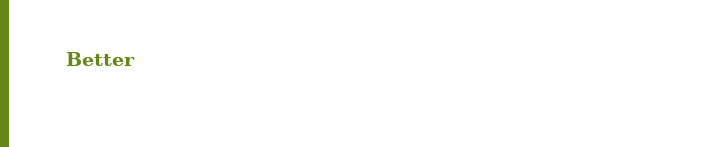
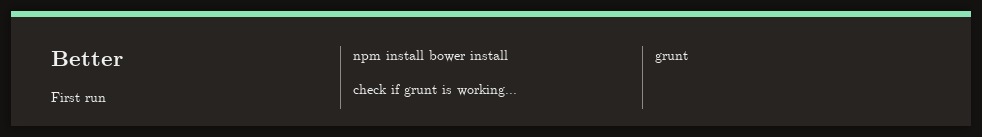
(135, 59) none -> [51,92,106,102] [353,50,508,63] [353,84,517,97] [655,51,688,63] // First run // npm install bower install // check if grunt is working... // grunt

